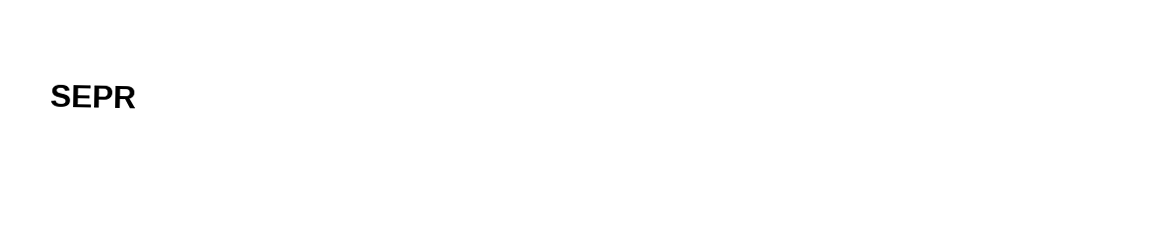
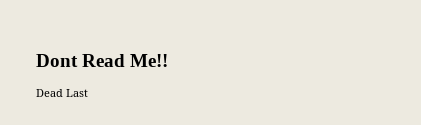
[50,84,137,109] SEPR -> [36,54,169,67] [36,89,88,97] Dont Read Me!! // Dead Last

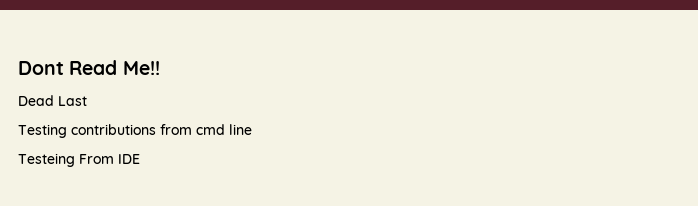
(88, 93) none -> [18,124,252,138] [18,153,140,167] // Testing contributions from cmd line // Testeing From IDE

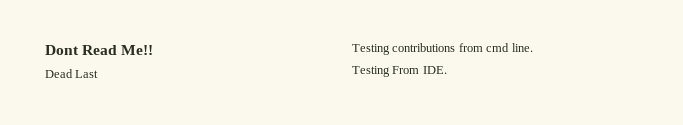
[229,124,252,135] [18,153,140,167] line // Testeing From IDE -> [511,43,533,52] [352,66,447,77] line. // Testing From IDE.

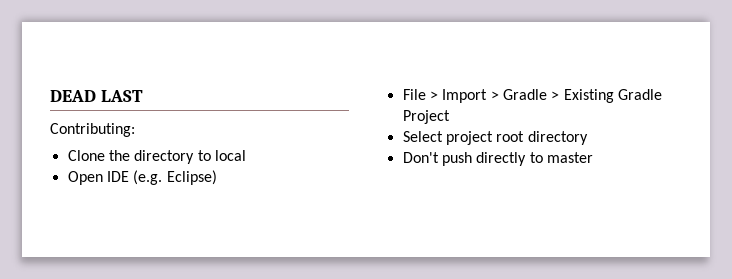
[45,45,154,55] [45,69,99,78] [352,43,533,55] [352,66,447,77] Dont Read Me!! // Dead Last // Testing contributions from cmd line. // Testing From IDE. -> [50,90,143,102] [50,123,135,137] [67,150,246,164] [67,170,217,185] [402,89,662,103] [402,110,450,124] [402,131,588,145] [402,152,593,166] DEAD LAST // Contributing: // Clone the directory to local // Open IDE (e.g. Eclipse) // File > Import > Gradle > Existing Gradle Project // Select project root directory // Don't push directly to master

